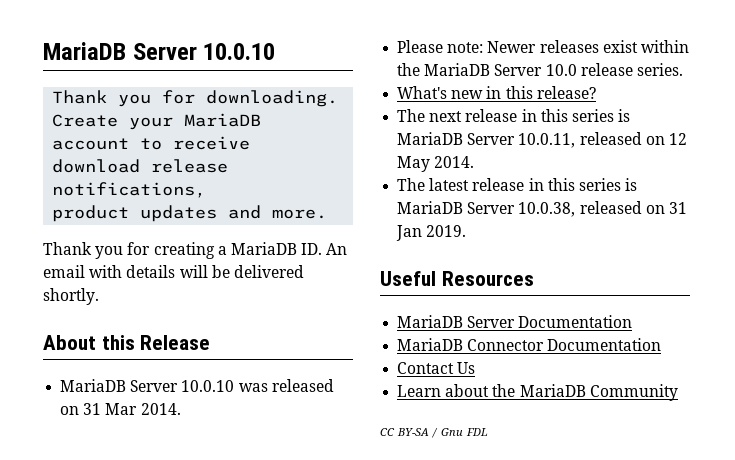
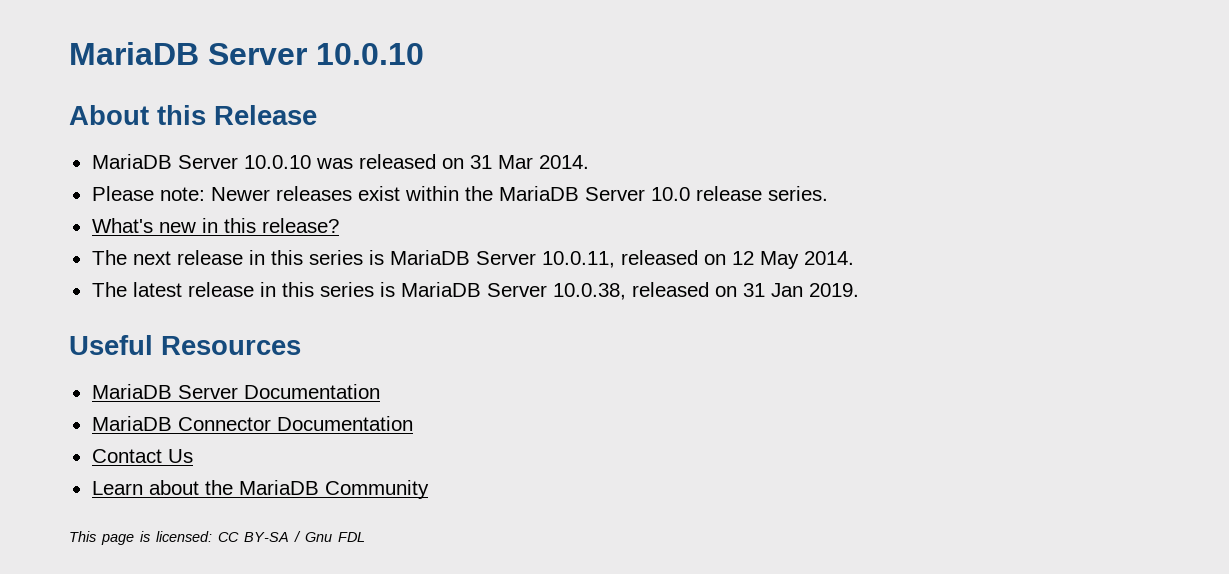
[43,42,276,60] [52,90,339,107] [52,113,262,130] [52,136,251,150] [52,159,229,173] [52,182,207,198] [52,205,328,222] [43,242,348,259] [43,265,304,278] [43,288,99,305] MariaDB Server 10.0.10 // Thank you for downloading. Create your MariaDB account to receive download release notifications, // product updates and more. // Thank you for creating a MariaDB ID. An email with details will be delivered shortly. -> [69,42,424,65] MariaDB Server 10.0.10
(678, 392) none -> [69,531,212,545] This page is licensed:

